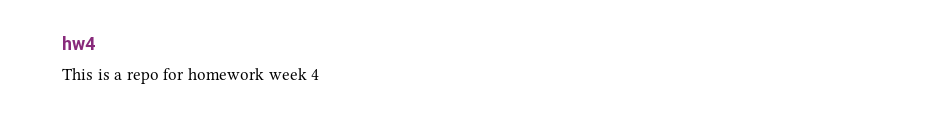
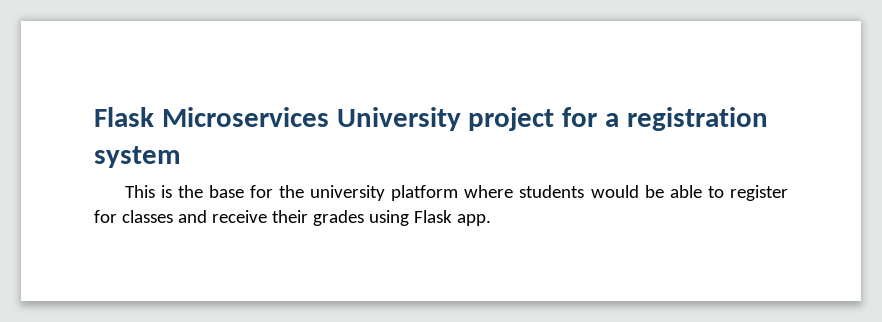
[62,36,95,50] [62,68,320,84] hw4 // This is a repo for homework week 4 -> [94,107,768,131] [94,146,181,168] [124,185,788,201] [94,210,491,226] Flask Microservices University project for a registration system // This is the base for the university platform where students would be able to register for classes and receive their grades using Flask app.

